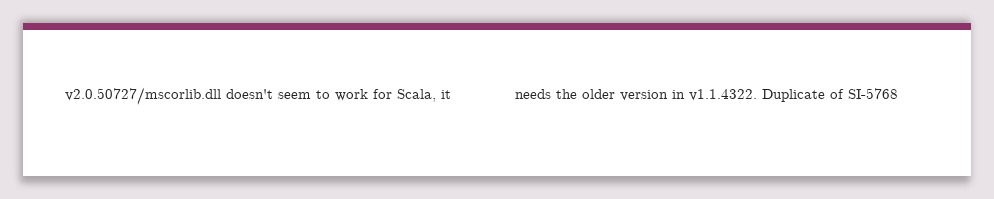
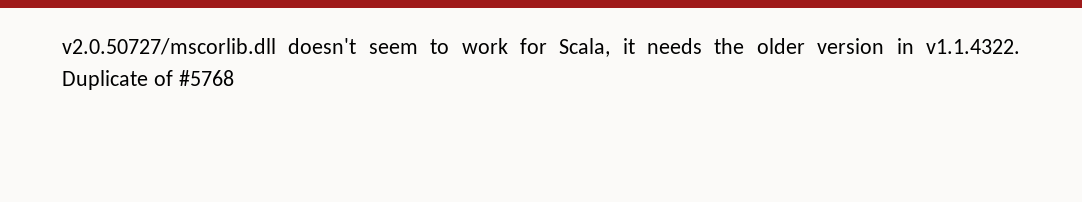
[848,88,898,99] SI-5768 -> [178,70,234,86] #5768

